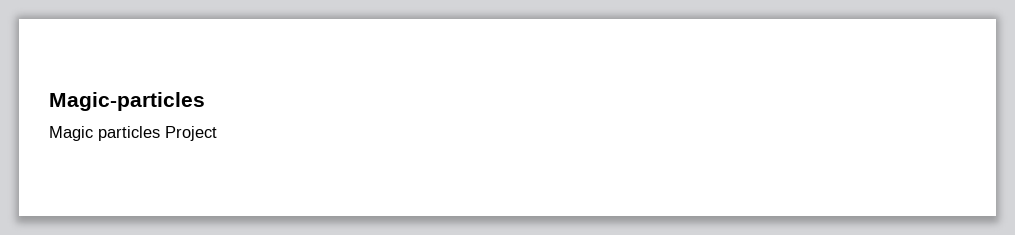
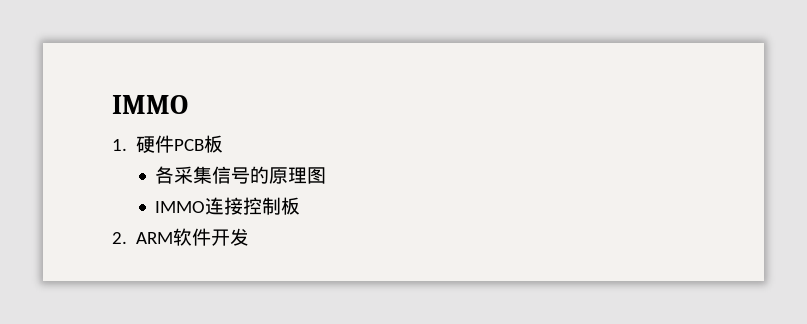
[49,92,205,111] [49,126,217,141] Magic-particles // Magic particles Project -> [112,95,188,114] [112,135,224,153] [155,166,327,184] [155,197,301,215] [112,228,250,246] IMMO // 1.硬件PCB板 // 各采集信号的原理图 // IMMO连接控制板 // 2. ARM软件开发

